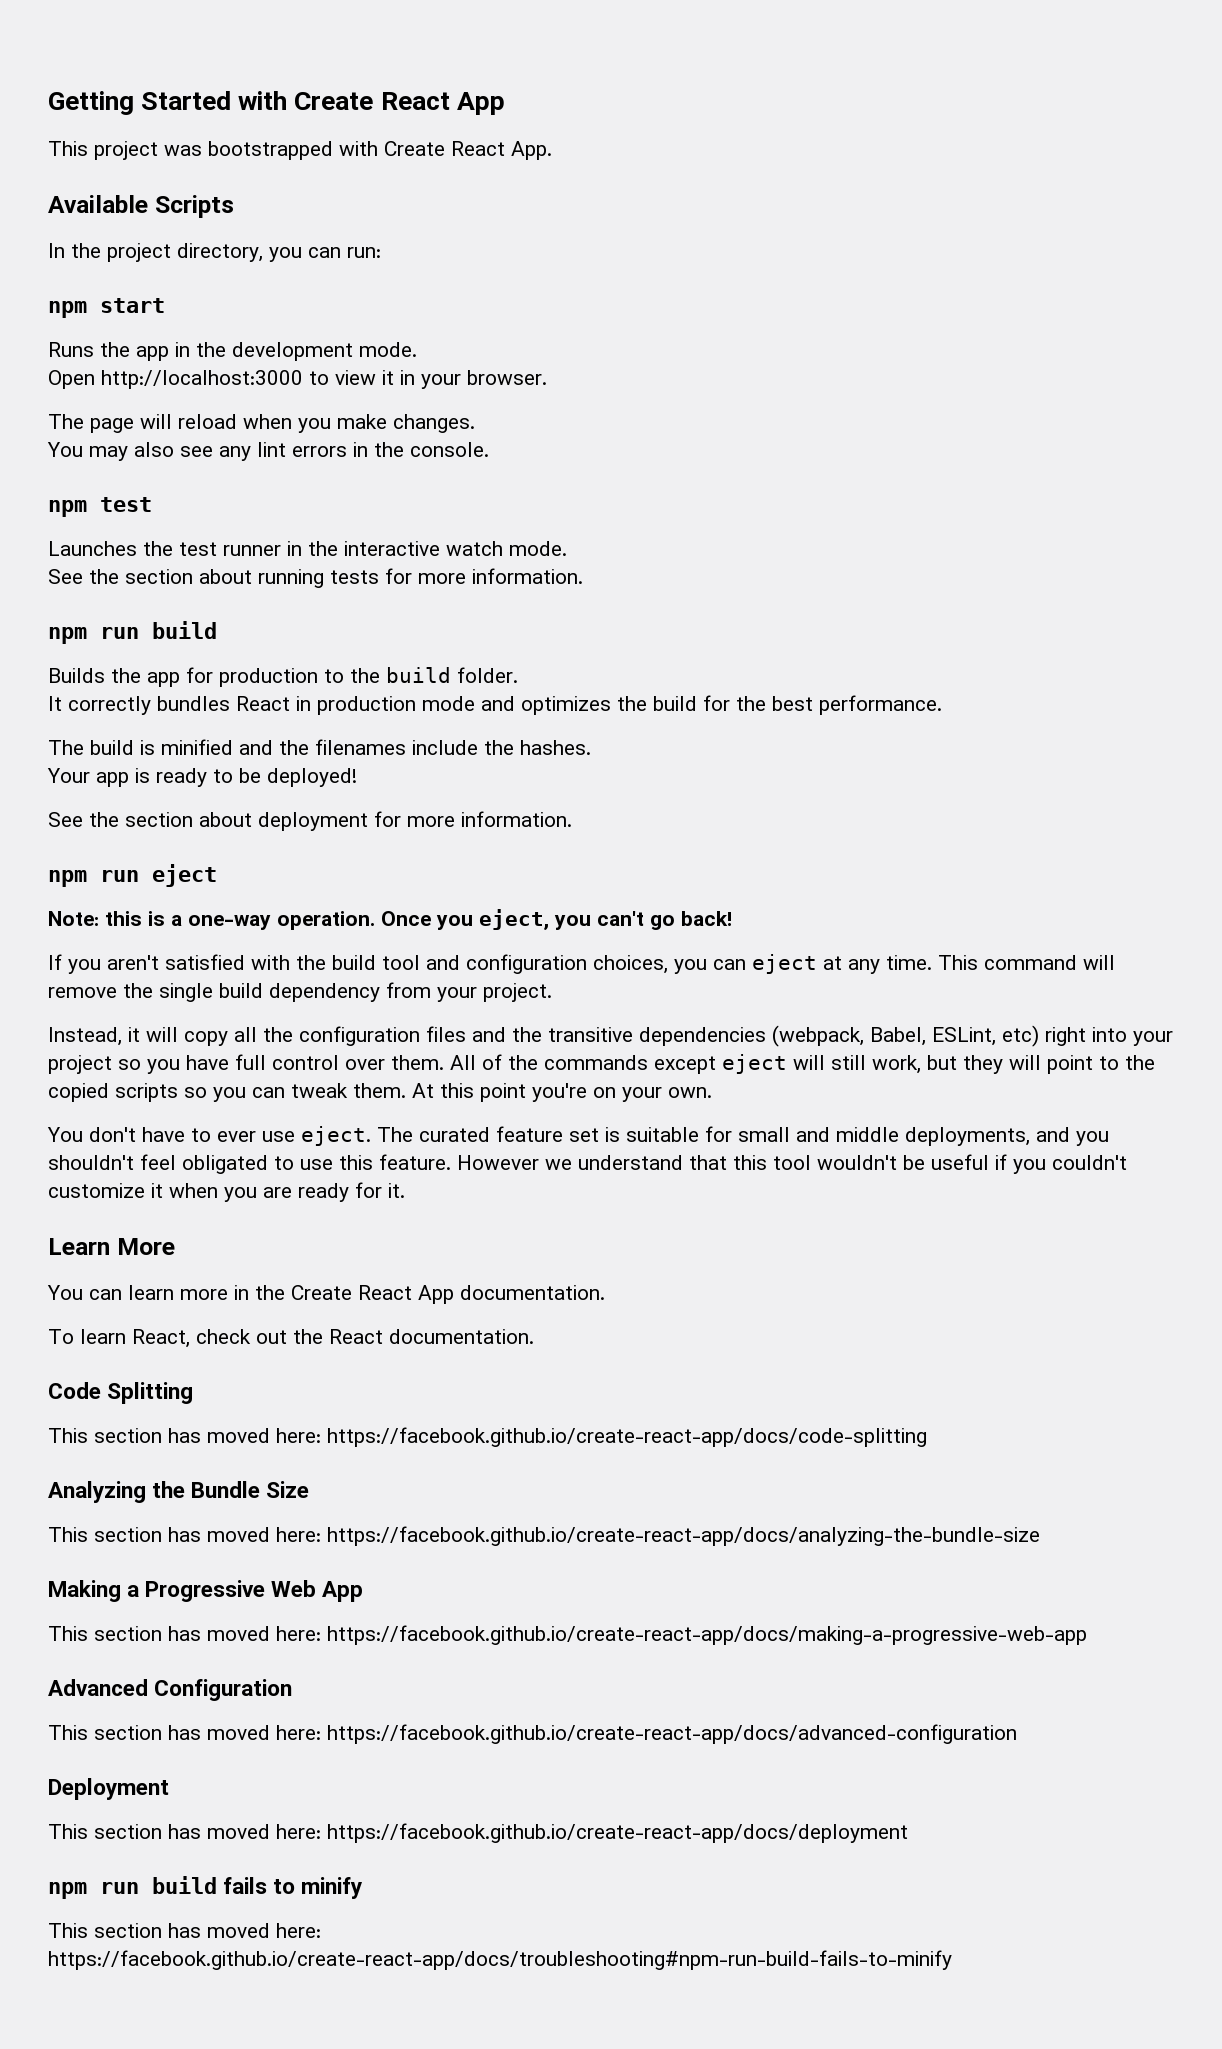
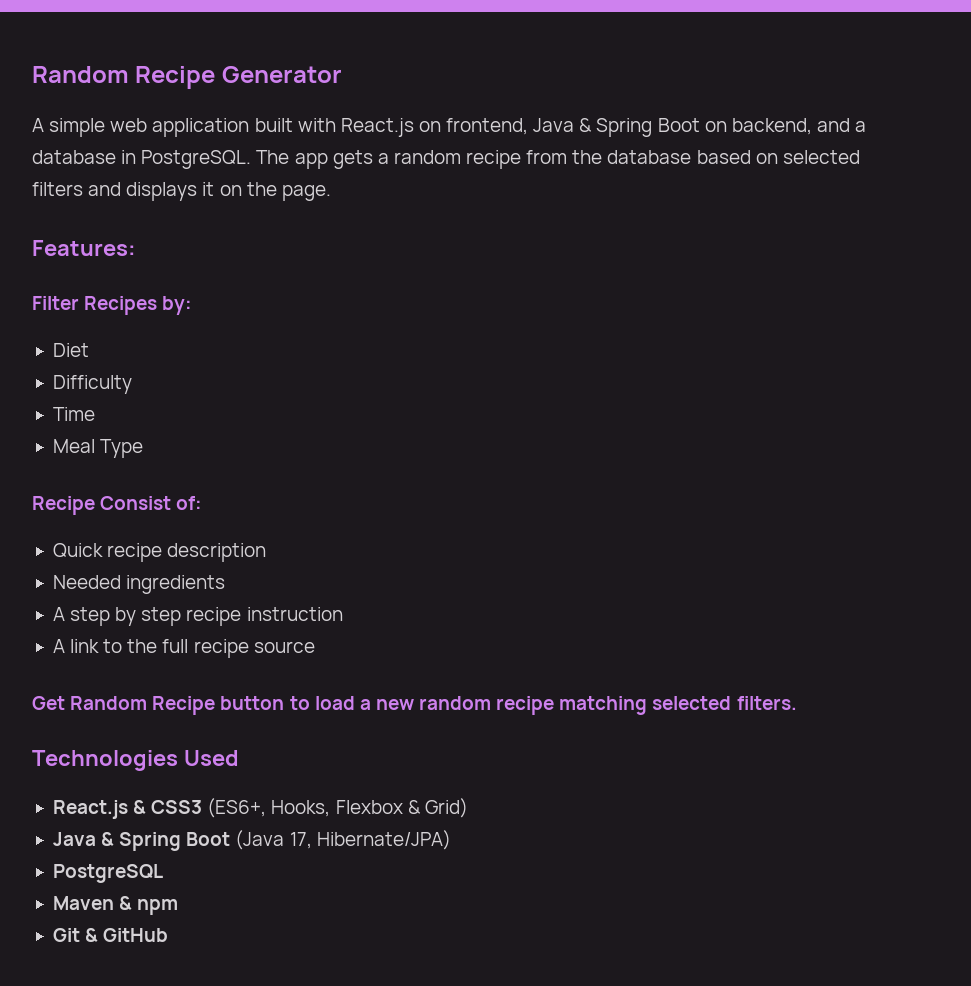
[48,91,505,115] [48,141,552,160] [48,195,234,218] [48,243,381,262] [48,298,165,318] [48,342,417,361] [48,370,547,389] [48,414,475,433] [47,442,489,461] [48,497,152,517] [48,541,567,556] [48,568,583,588] [48,621,217,644] [48,667,518,687] [48,695,942,715] [48,739,591,755] [47,768,357,787] [48,811,572,831] [48,864,217,887] [48,909,732,930] [48,954,1115,974] [48,982,552,1002] [48,1025,1173,1047] [48,1054,1155,1074] [48,1083,712,1102] [47,1126,1109,1146] [48,1154,1127,1174] [48,1182,405,1202] [48,1238,175,1255] [47,1285,605,1304] [48,1329,534,1348] [48,1382,194,1404] [48,1427,927,1447] [48,1481,310,1503] [48,1526,1040,1546] [48,1580,364,1602] [48,1625,1087,1645] [48,1679,293,1701] [48,1724,1017,1744] [48,1778,169,1800] [48,1823,908,1843] [48,1876,363,1899] [48,1923,321,1938] [48,1950,952,1970] Getting Started with Create React App // This project was bootstrapped with Create React App. // Available Scripts // In the project directory, you can run: // npm start // Runs the app in the development mode. // Open http://localhost:3000 to view it in your browser. // The page will reload when you make changes. // You may also see any lint errors in the console. // npm test // Launches the test runner in the interactive watch mode. // See the section about running tests for more information. // npm run build // Builds the app for production to the build folder. // It correctly bundles React in production mode and optimizes the build for the best performance. // The build is minified and the filenames include the hashes. // Your app is ready to be deployed! // See the section about deployment for more information. // npm run eject // Note: this is a one-way operation. Once you eject, you can't go back! // If you aren't satisfied with the build tool and configuration choices, you can eject at any time. This command will remove the single build dependency from your project. // Instead, it will copy all the configuration files and the transitive dependencies (webpack, Babel, ESLint, etc) right into your project so you have full control over them. All of the commands except eject will still work, but they will point to the copied scripts so you can tweak them. At this point you're on your own. // You don't have to ever use eject. The curated feature set is suitable for small and middle deployments, and you shouldn't feel obligated to use this feature. However we understand that this tool wouldn't be useful if you couldn't customize it when you are ready for it. // Learn More // You can learn more in the Create React App documentation. // To learn React, check out the React documentation. // Code Splitting // This section has moved here: https://facebook.github.io/create-react-app/docs/code-splitting // Analyzing the Bundle Size // This section has moved here: https://facebook.github.io/create-react-app/docs/analyzing-the-bundle-size // Making a Progressive Web App // This section has moved here: https://facebook.github.io/create-react-app/docs/making-a-progressive-web-app // Advanced Configuration // This section has moved here: https://facebook.github.io/create-react-app/docs/advanced-configuration // Deployment // This section has moved here: https://facebook.github.io/create-react-app/docs/deployment // npm run build fails to minify // This section has moved here: https://facebook.github.io/create-react-app/docs/troubleshooting#npm-run-build-fails-to-minify -> [32,66,342,89] [32,118,867,137] [32,150,860,169] [32,182,331,201] [32,240,136,256] [32,296,193,315] [52,343,89,357] [52,375,132,394] [52,407,95,421] [52,439,144,458] [32,496,203,515] [52,543,267,562] [52,575,226,594] [52,607,343,626] [52,639,315,658] [32,696,797,715] [32,750,239,771] [52,798,468,819] [52,830,451,851] [52,864,163,883] [52,896,179,915] [52,928,169,942] Random Recipe Generator // A simple web application built with React.js on frontend, Java & Spring Boot on backend, and a database in PostgreSQL. The app gets a random recipe from the database based on selected filters and displays it on the page. // Features: // Filter Recipes by: // Diet // Difficulty // Time // Meal Type // Recipe Consist of: // Quick recipe description // Needed ingredients // A step by step recipe instruction // A link to the full recipe source // Get Random Recipe button to load a new random recipe matching selected filters. // Technologies Used // React.js & CSS3 (ES6+, Hooks, Flexbox & Grid) // Java & Spring Boot (Java 17, Hibernate/JPA) // PostgreSQL // Maven & npm // Git & GitHub

